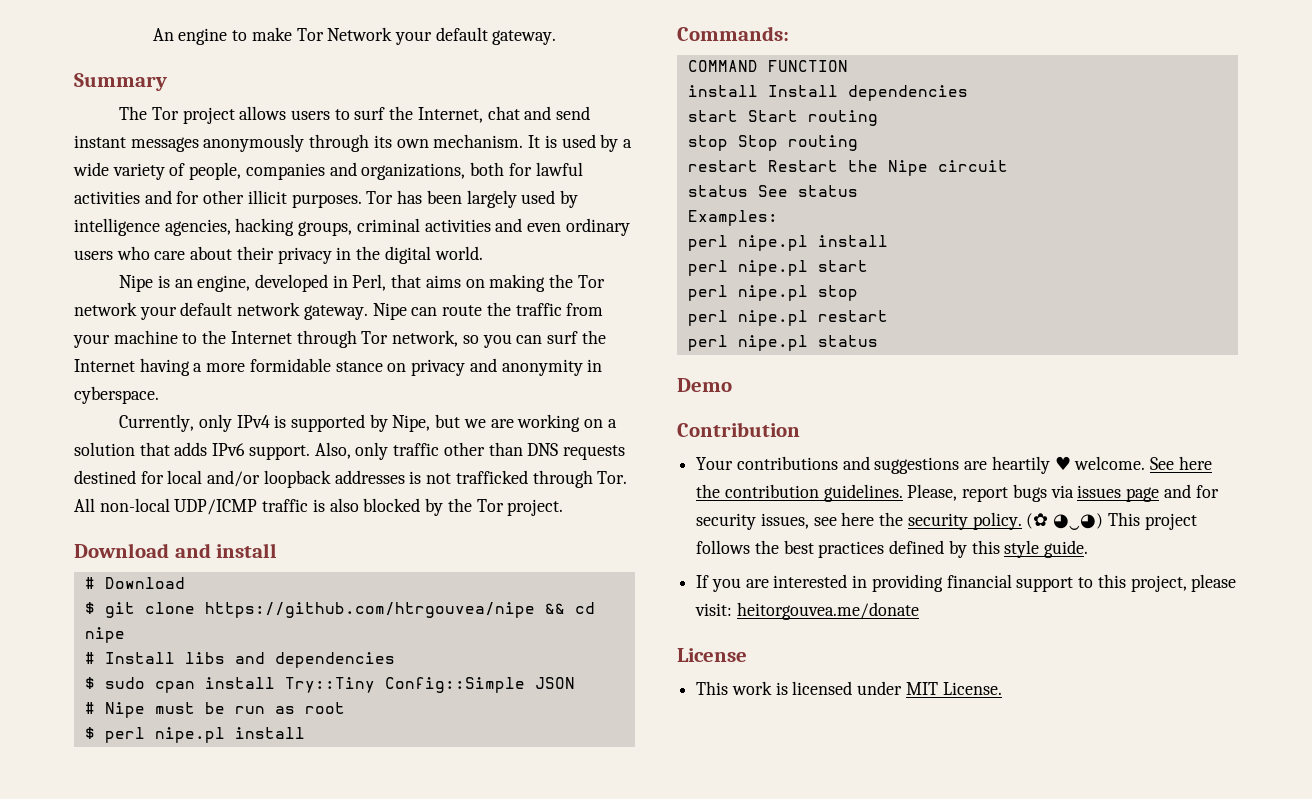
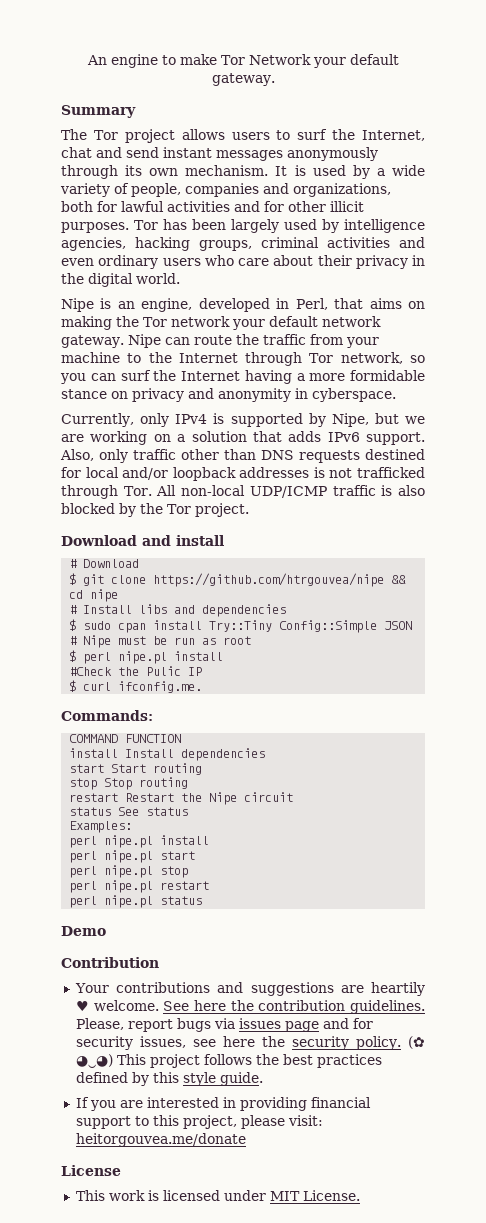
(305, 733) none -> [69,666,203,676] [69,680,203,693] // #Check the Pulic IP // $ curl ifconfig.me.

